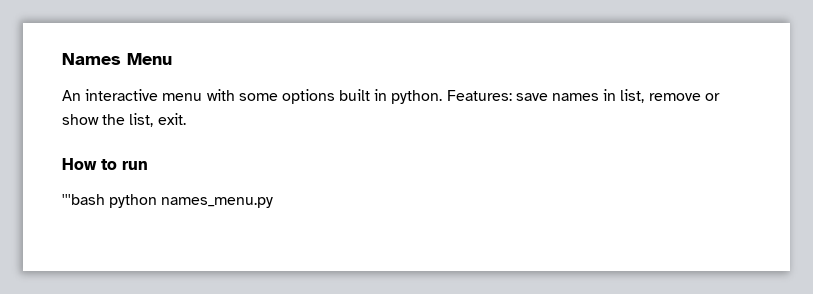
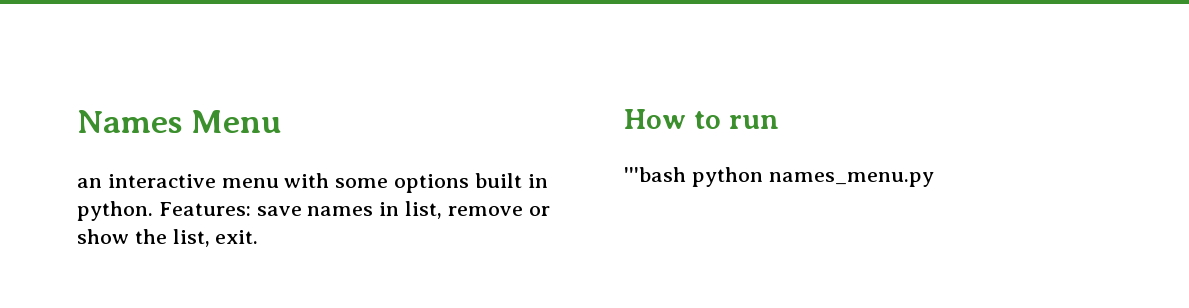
[62,90,81,101] An -> [77,178,102,188] an

